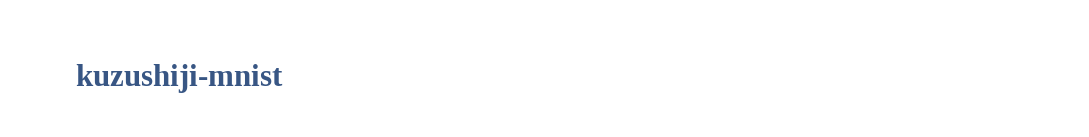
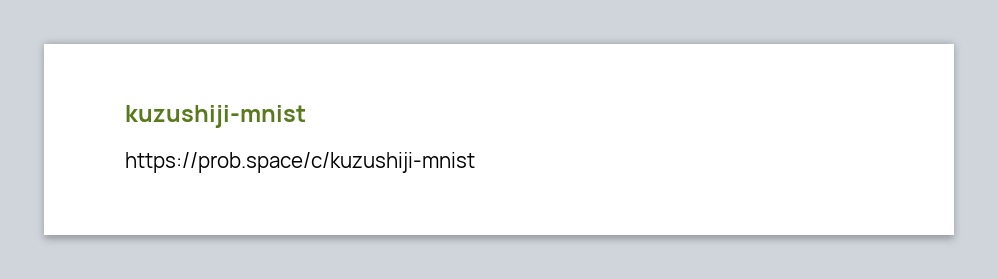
(283, 78) none -> [125,152,475,173] // https://prob.space/c/kuzushiji-mnist

